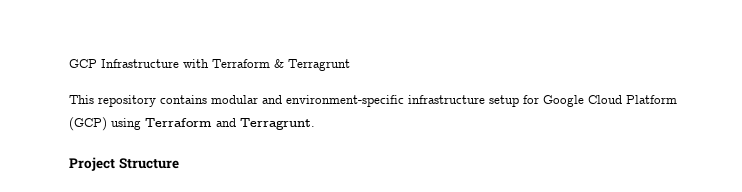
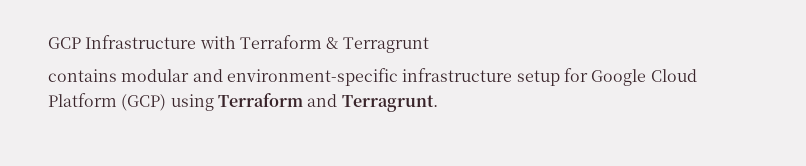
[69,95,156,107] This repository -> (429, 45) none
[69,157,179,171] // Project Structure -> (438, 103) none

